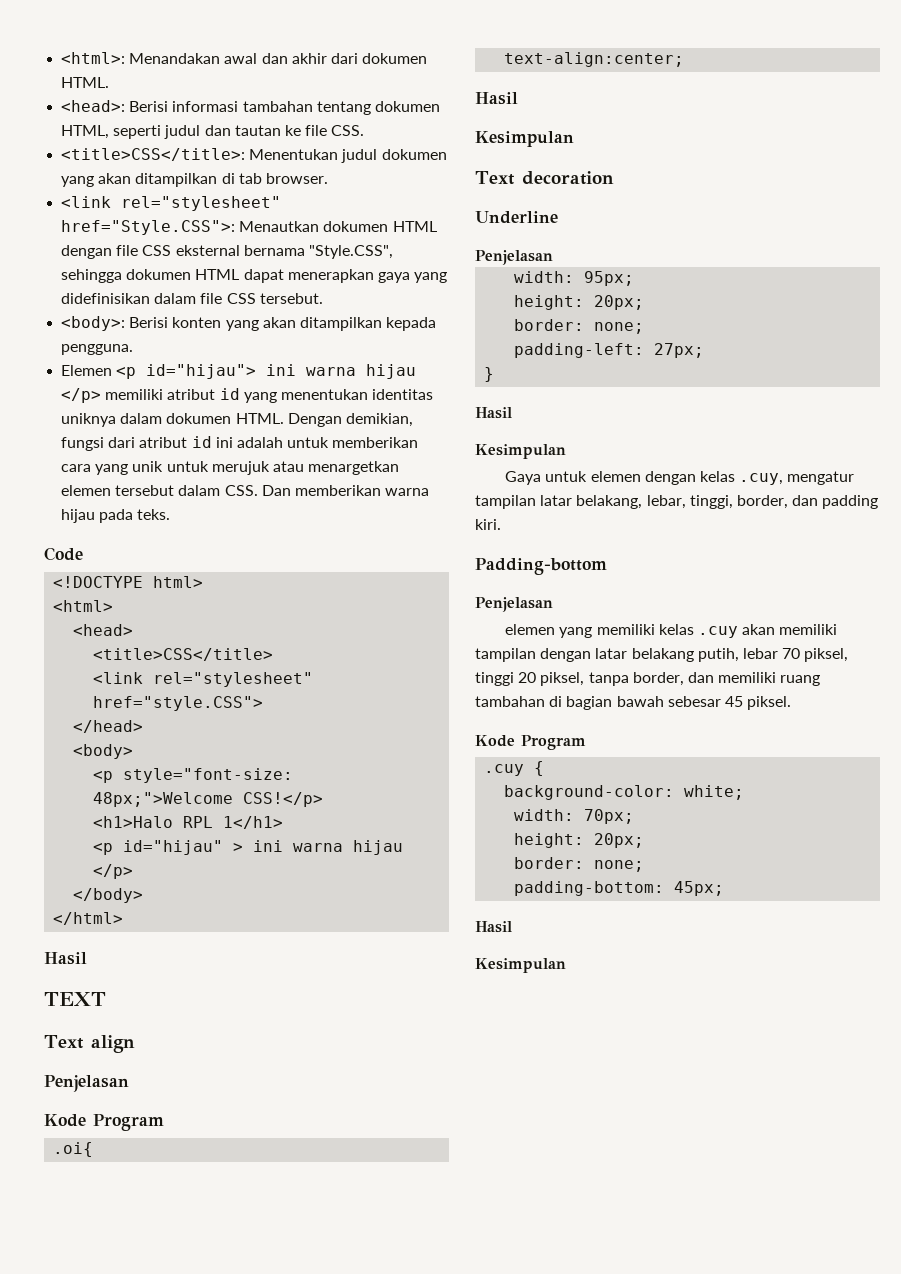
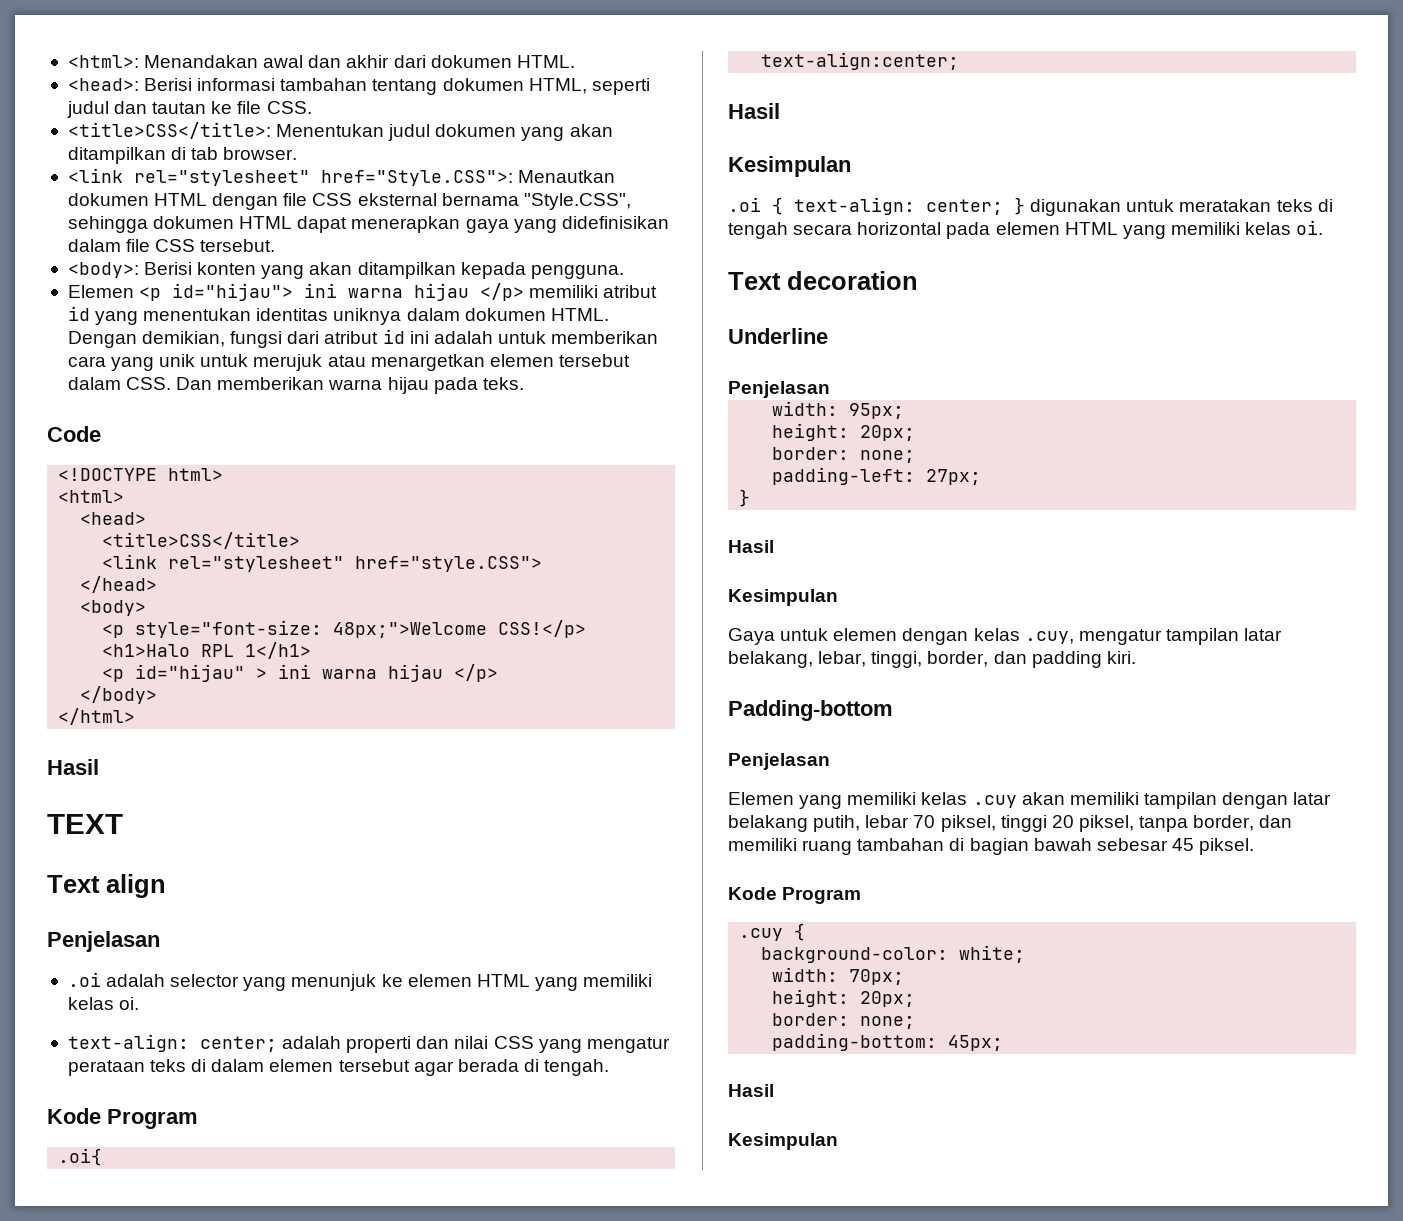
(129, 1083) none -> [67,972,653,991] [67,997,140,1010] [67,1034,670,1053] [67,1059,610,1076] // .oi adalah selector yang menunjuk ke elemen HTML yang memiliki kelas oi. // text-align: center; adalah properti dan nilai CSS yang mengatur perataan teks di dalam elemen tersebut agar berada di tengah.
(574, 139) none -> [728,197,1333,216] [728,220,1324,239] // .oi { text-align: center; } digunakan untuk meratakan teks di tengah secara horizontal pada elemen HTML yang memiliki kelas oi.
[505,624,556,635] elemen -> [728,792,794,805] Elemen

